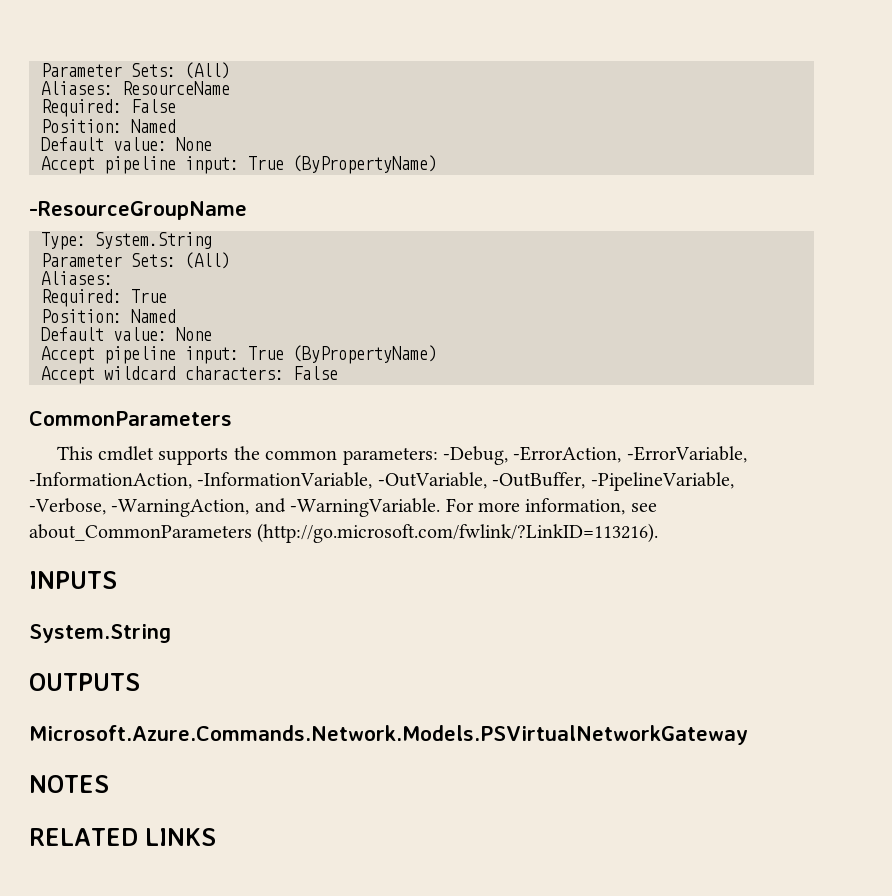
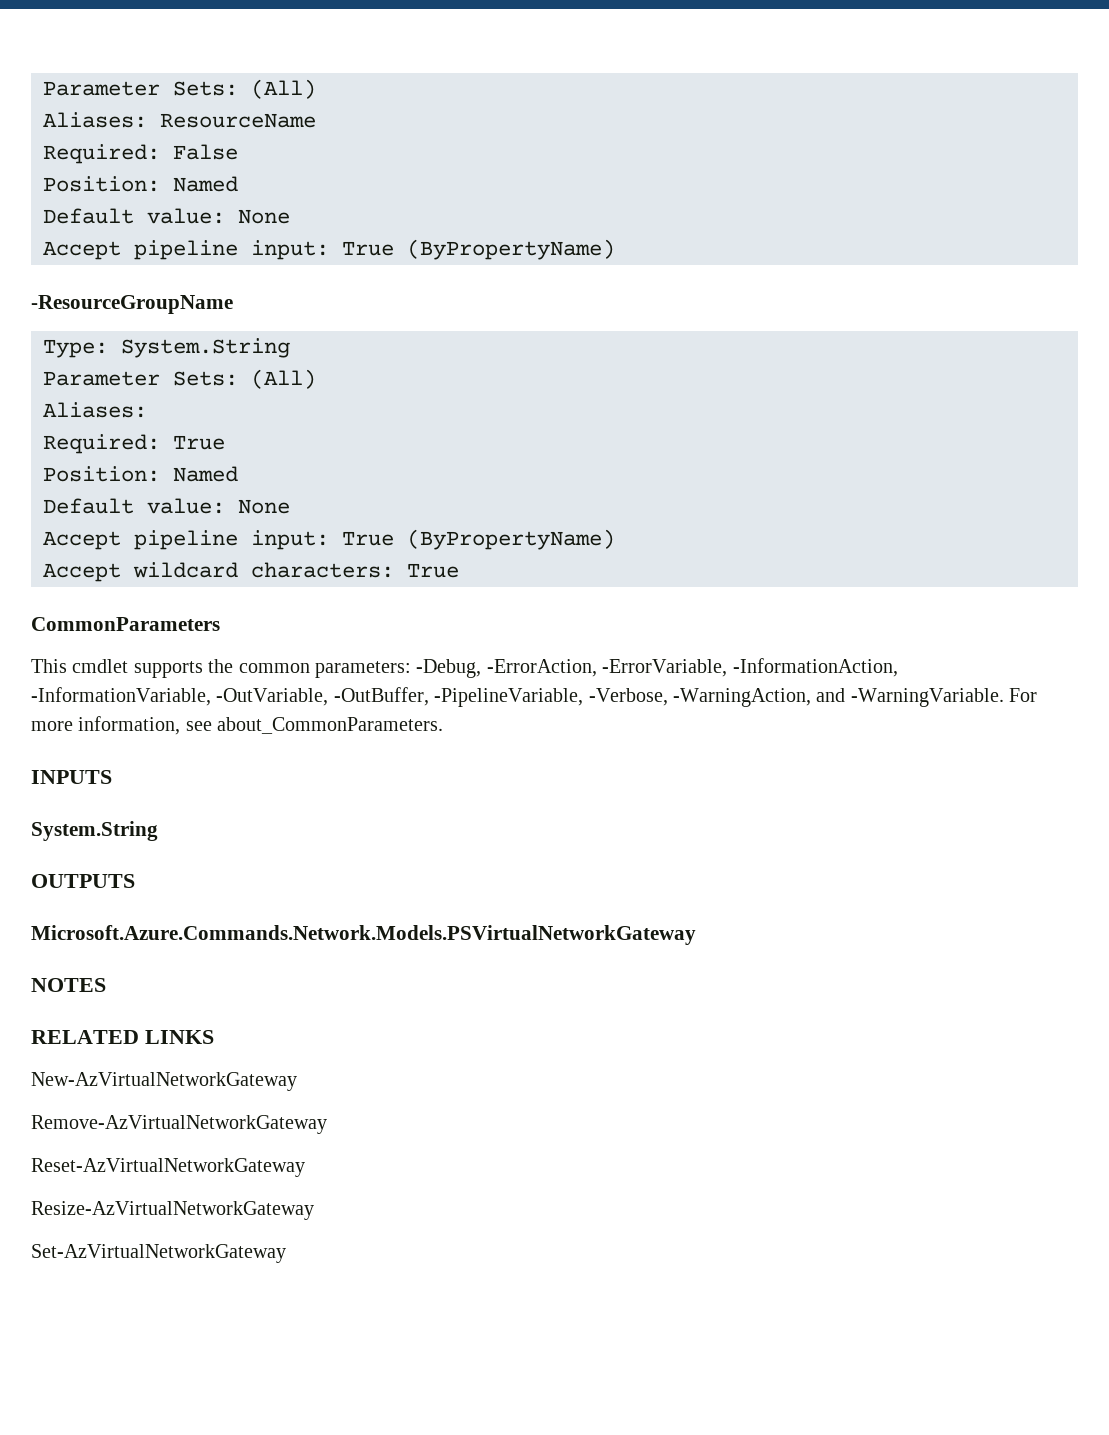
[293,366,338,380] False -> [407,563,459,578] True
[29,523,659,543] about_CommonParameters (http://go.microsoft.com/fwlink/?LinkID=113216). -> [217,717,444,734] about_CommonParameters.
(216, 837) none -> [31,1072,297,1091] [31,1115,327,1134] [31,1158,305,1177] [31,1201,314,1220] [31,1244,286,1263] // New-AzVirtualNetworkGateway // Remove-AzVirtualNetworkGateway // Reset-AzVirtualNetworkGateway // Resize-AzVirtualNetworkGateway // Set-AzVirtualNetworkGateway

